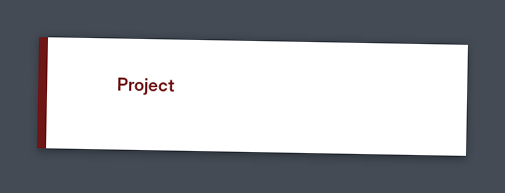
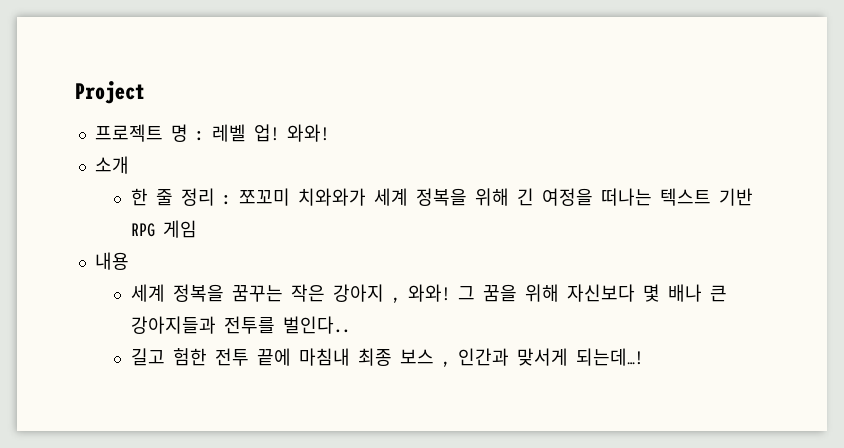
(175, 86) none -> [94,124,329,142] [94,156,129,174] [130,188,753,206] [130,220,197,238] [94,252,129,270] [130,284,727,303] [130,316,350,334] [130,348,643,367] // 프로젝트 명 : 레벨 업! 와와! // 소개 // 한 줄 정리 : 쪼꼬미 치와와가 세계 정복을 위해 긴 여정을 떠나는 텍스트 기반 RPG 게임 // 내용 // 세계 정복을 꿈꾸는 작은 강아지 , 와와! 그 꿈을 위해 자신보다 몇 배나 큰 강아지들과 전투를 벌인다.. // 길고 험한 전투 끝에 마침내 최종 보스 , 인간과 맞서게 되는데…!

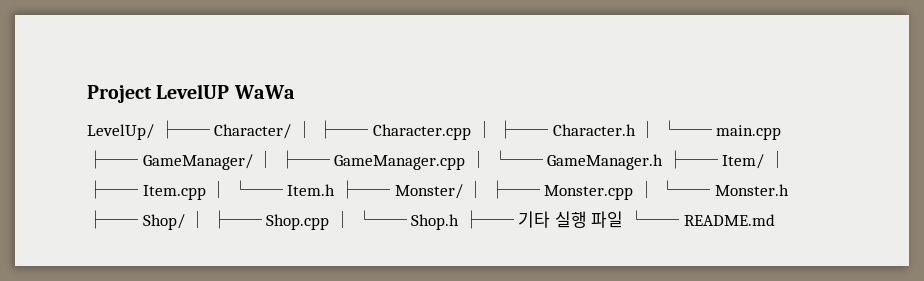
[94,124,329,142] [94,156,129,174] [130,188,753,206] [130,220,197,238] [94,252,129,270] [130,284,727,303] [130,316,350,334] [130,348,643,367] // 프로젝트 명 : 레벨 업! 와와! // 소개 // 한 줄 정리 : 쪼꼬미 치와와가 세계 정복을 위해 긴 여정을 떠나는 텍스트 기반 RPG 게임 // 내용 // 세계 정복을 꿈꾸는 작은 강아지 , 와와! 그 꿈을 위해 자신보다 몇 배나 큰 강아지들과 전투를 벌인다.. // 길고 험한 전투 끝에 마침내 최종 보스 , 인간과 맞서게 되는데…! -> [156,84,295,99] [87,120,782,140] [87,150,786,170] [87,180,790,200] [87,210,775,230] LevelUP WaWa // LevelUp/ ├── Character/ │ ├── Character.cpp │ ├── Character.h │ └── main.cpp ├── GameManager/ │ ├── GameManager.cpp │ └── GameManager.h ├── Item/ │ ├── Item.cpp │ └── Item.h ├── Monster/ │ ├── Monster.cpp │ └── Monster.h ├── Shop/ │ ├── Shop.cpp │ └── Shop.h ├── 기타 실행 파일 └── README.md

